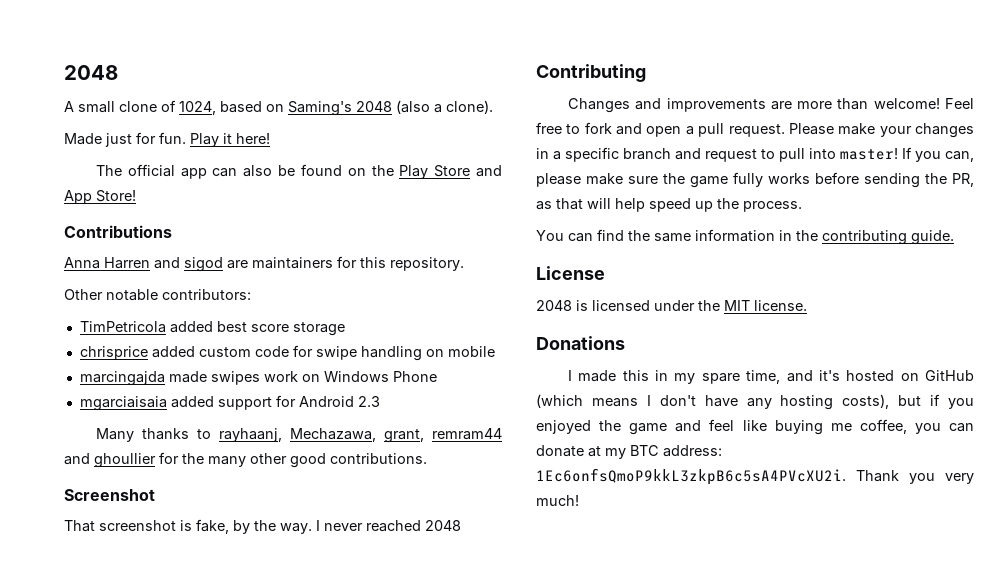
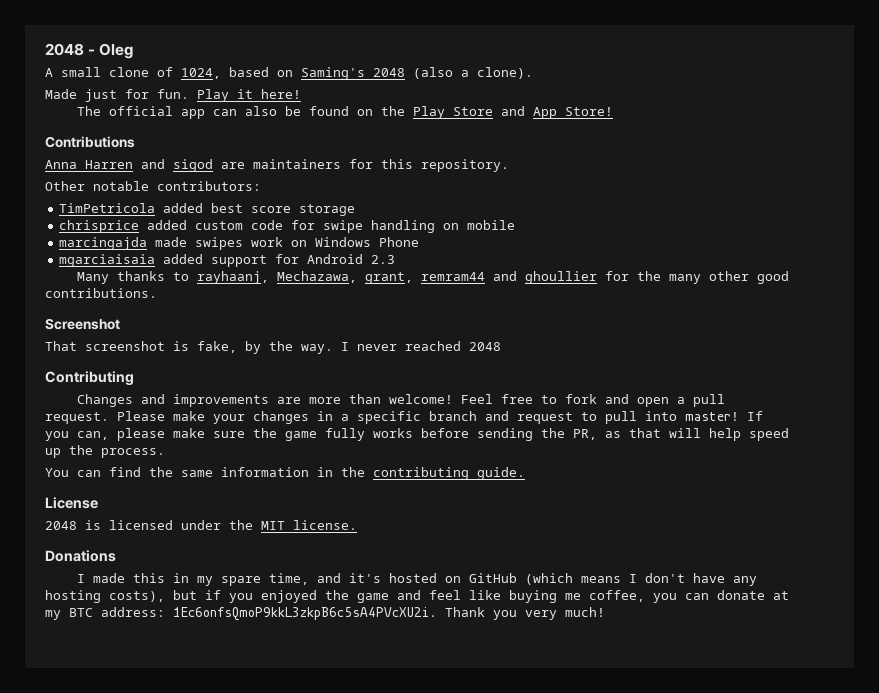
[64,65,118,80] 2048 -> [45,43,134,59] 2048 - Oleg

